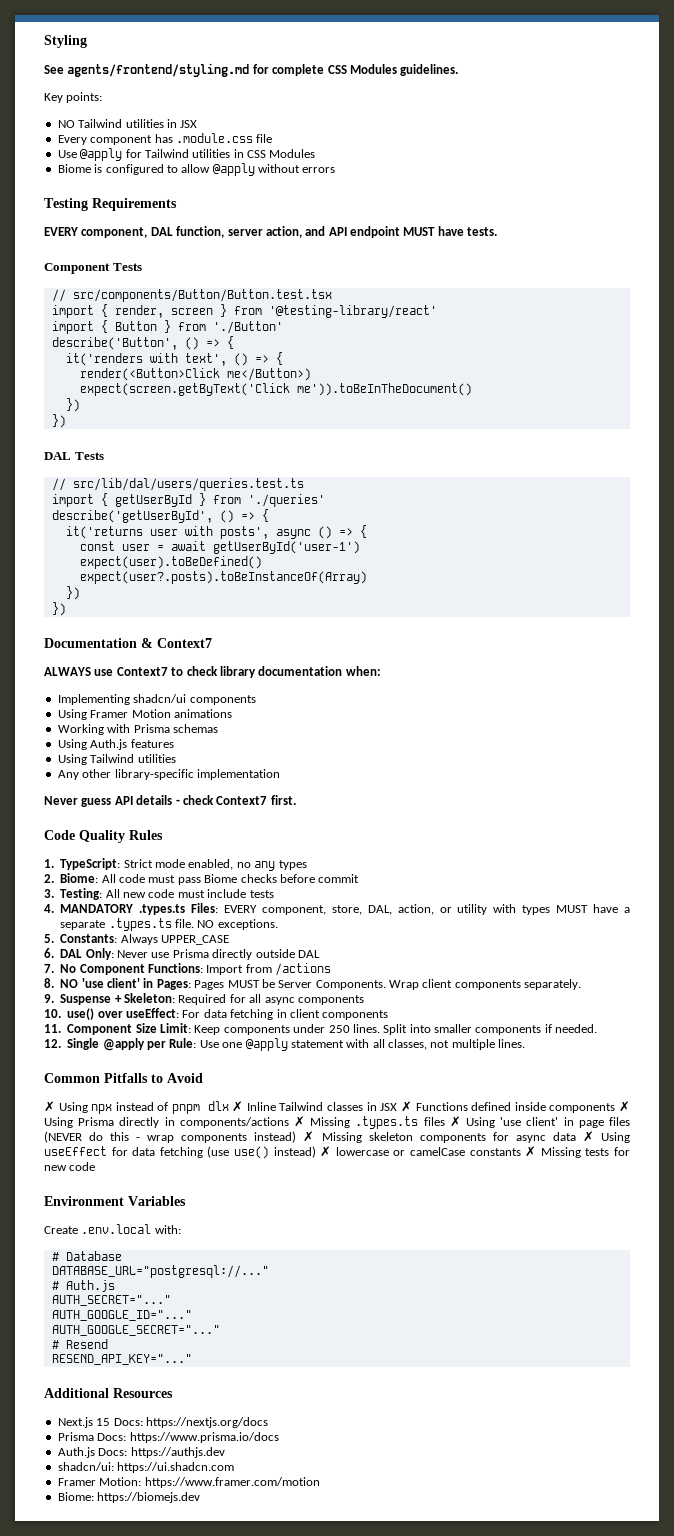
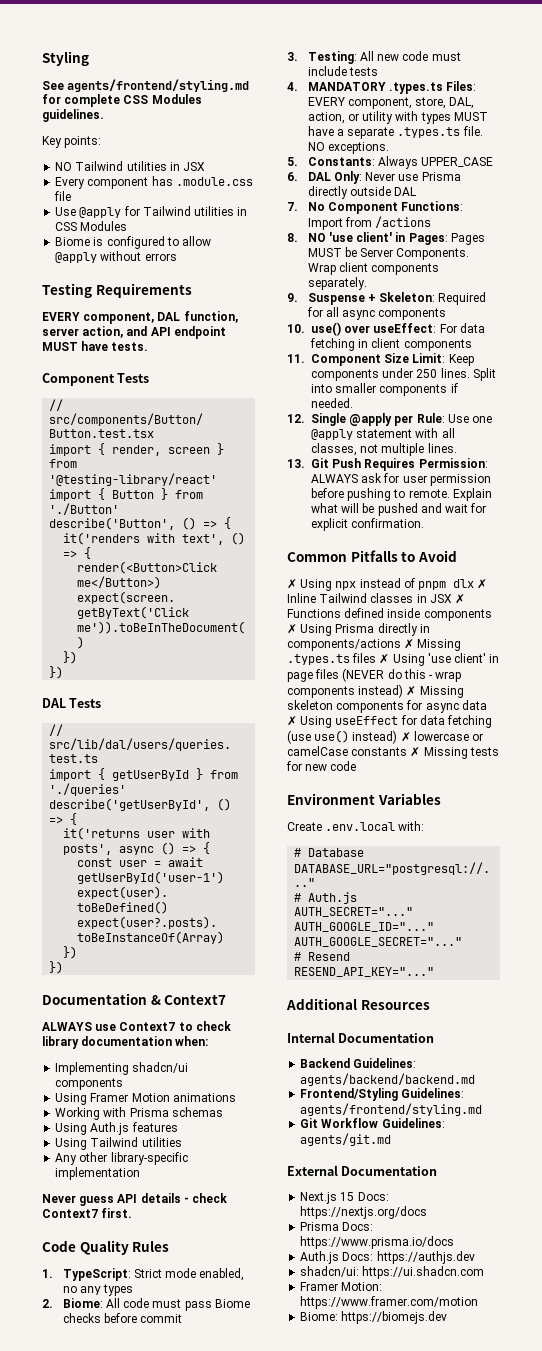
(526, 1043) none -> [287,458,488,471] [311,473,491,486] [311,488,492,501] [311,503,487,516] [311,518,425,531] // 13. Git Push Requires Permission: ALWAYS ask for user permission before pushing to remote. Explain what will be pushed and wait for explicit confirmation.
(173, 1393) none -> [287,1032,435,1043] [300,1058,417,1068] [300,1073,476,1086] [300,1088,465,1101] [300,1103,483,1116] [300,1118,445,1128] [300,1133,392,1146] [287,1165,438,1176] // Internal Documentation // Backend Guidelines: agents/backend/backend.md // Frontend/Styling Guidelines: agents/frontend/styling.md // Git Workflow Guidelines: agents/git.md // External Documentation

